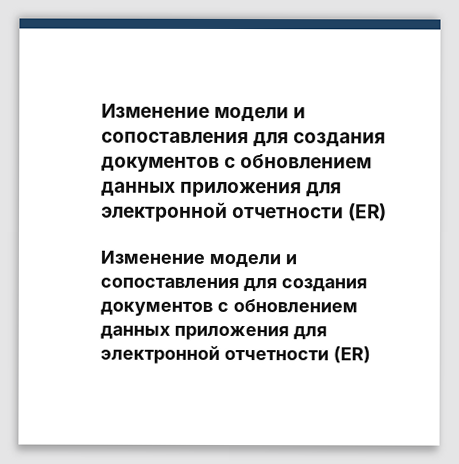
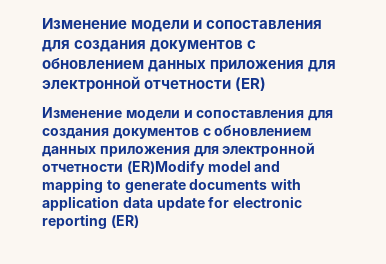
(329, 355) none -> [126,160,281,175] [42,178,302,193] [42,196,303,211] [42,214,107,229] (ER)Modify model and mapping to generate documents with application data update for electronic reporting

